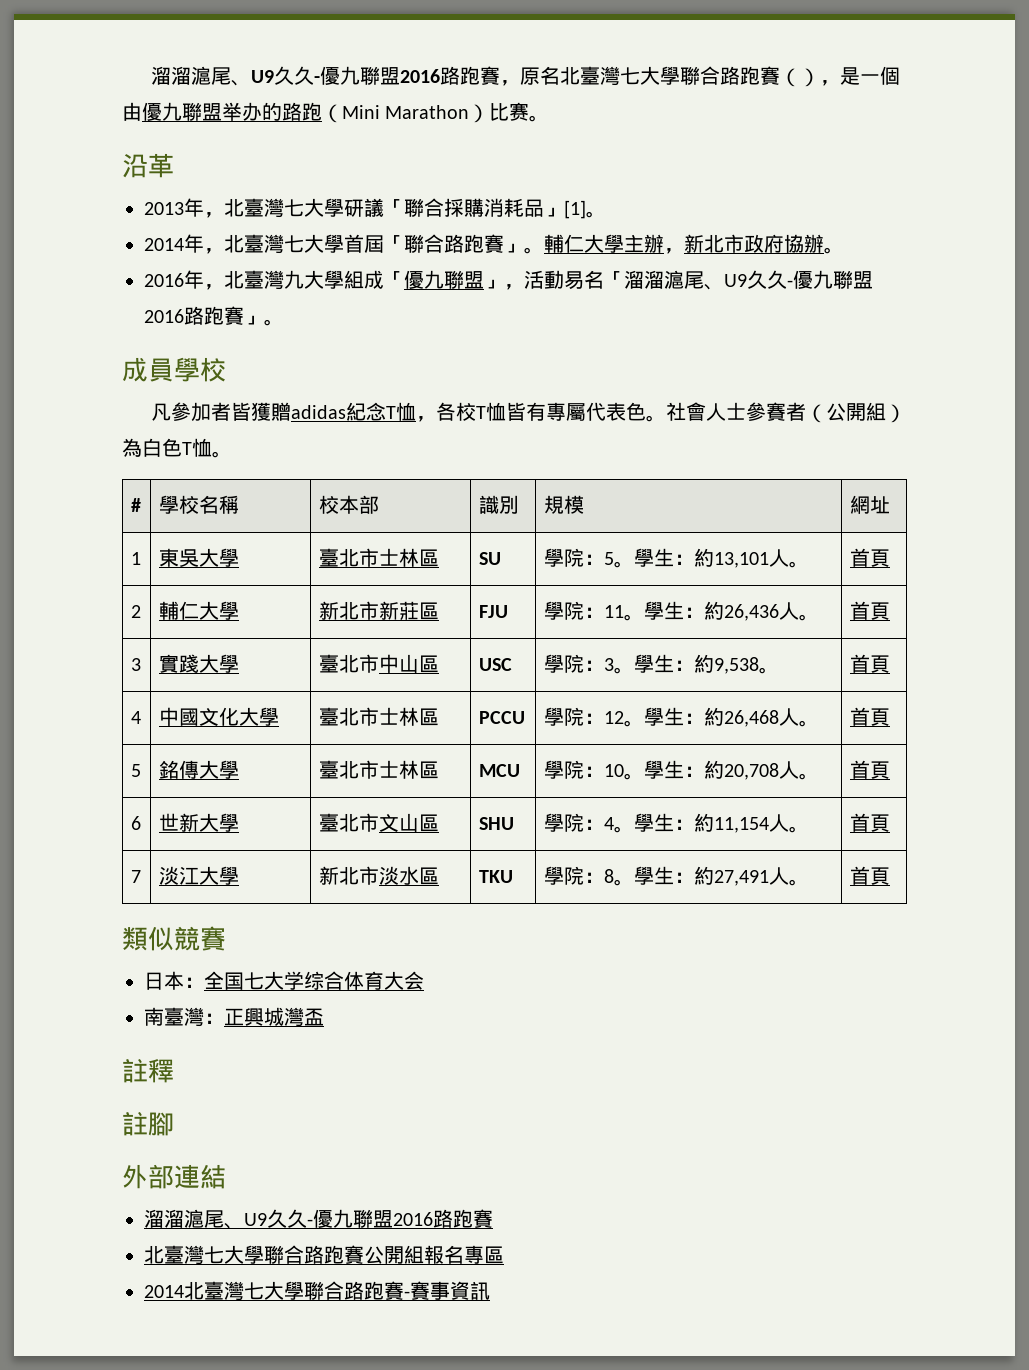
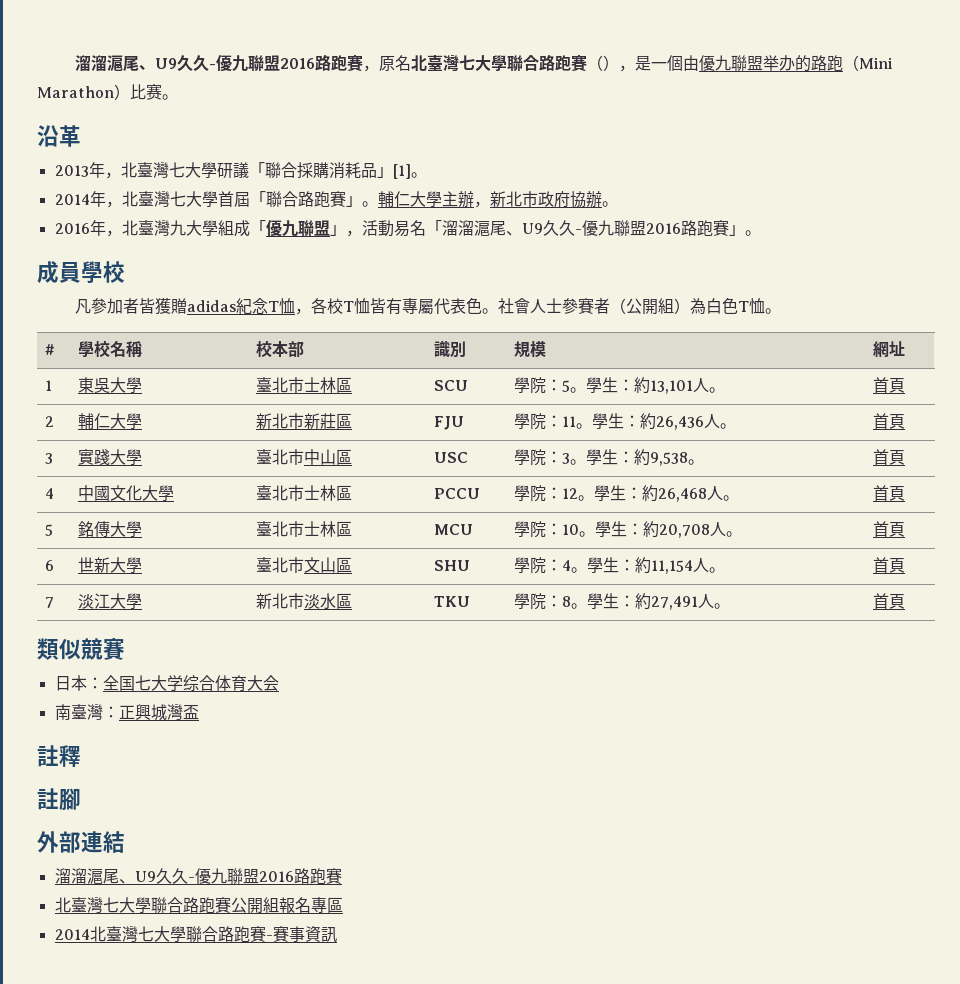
[478,552,501,565] SU -> [433,380,468,391] SCU

